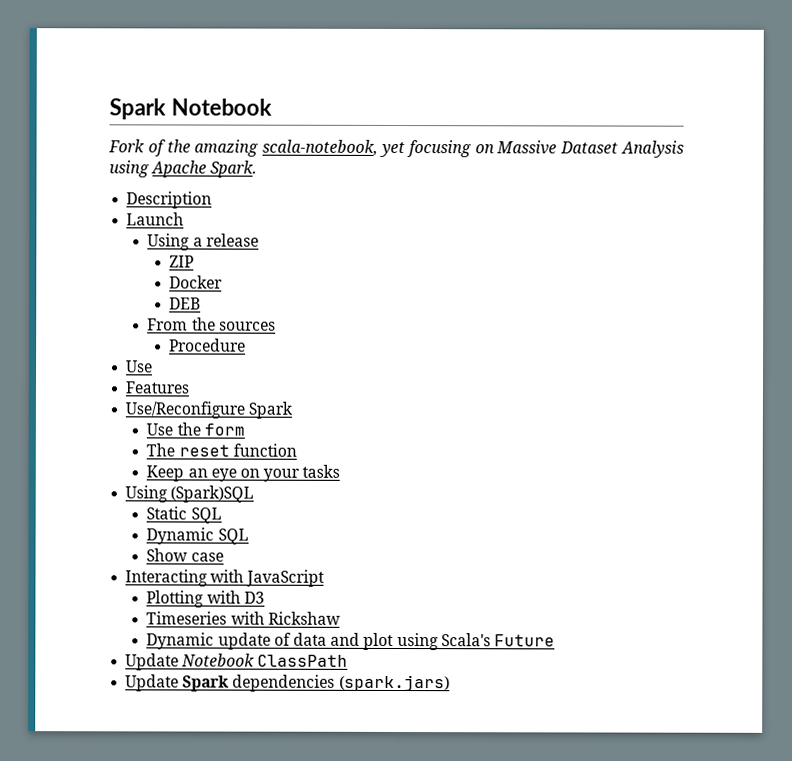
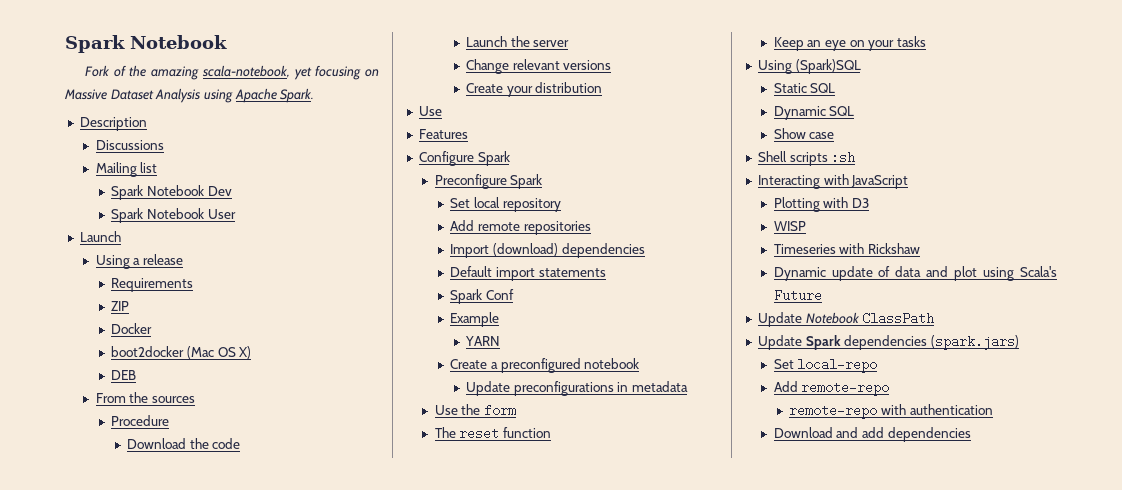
(213, 200) none -> [95,140,164,150] [95,162,158,177] [111,185,232,200] [111,208,236,223] // Discussions // Mailing list // Spark Notebook Dev // Spark Notebook User
(259, 240) none -> [111,278,194,292] // Requirements
(223, 282) none -> [111,346,252,359] // boot2docker (Mac OS X)
(246, 345) none -> [127,438,241,449] [466,36,570,47] [466,59,612,74] [466,82,603,97] // Download the code // Launch the server // Change relevant versions // Create your distribution
[125,401,294,419] Use/Reconfigure Spark -> [418,151,510,166] [434,174,543,189] [450,197,561,212] [450,220,591,235] [450,243,645,258] [450,266,606,281] [450,289,514,304] [450,312,500,327] [465,336,501,346] [450,358,640,373] [466,381,689,396] Configure Spark // Preconfigure Spark // Set local repository // Add remote repositories // Import (download) dependencies // Default import statements // Spark Conf // Example // YARN // Create a preconfigured notebook // Update preconfigurations in metadata
(224, 557) none -> [757,151,856,166] // Shell scripts :sh
(265, 597) none -> [773,221,806,231] // WISP
(450, 683) none -> [773,358,878,373] [773,381,890,396] [789,404,993,419] [773,427,971,442] // Set local-repo // Add remote-repo // remote-repo with authentication // Download and add dependencies

